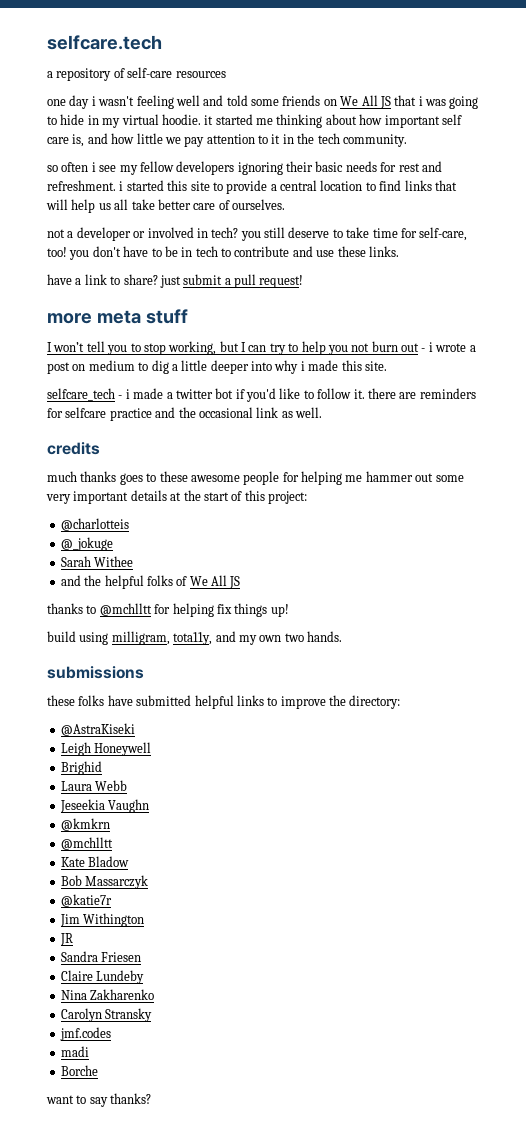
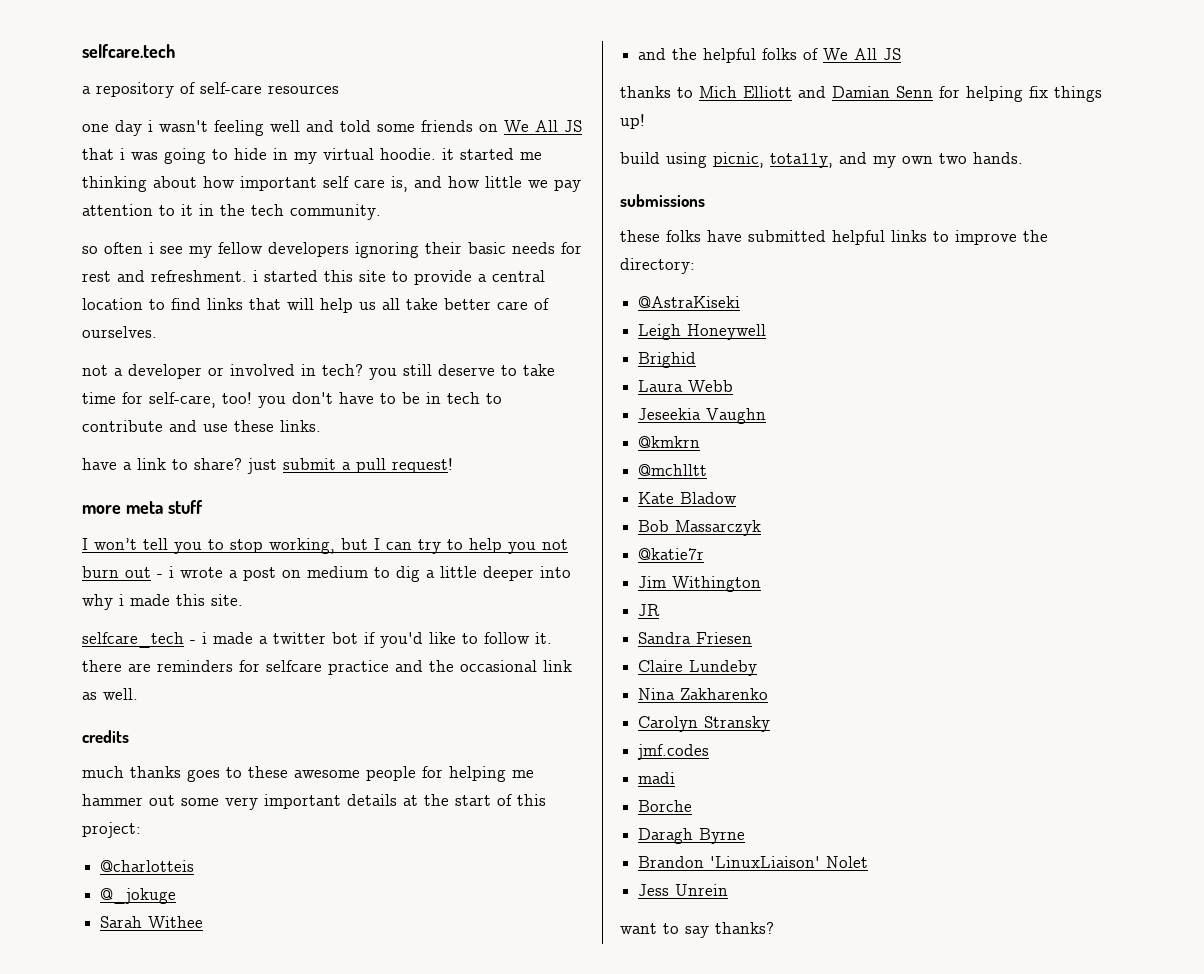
[99,603,152,616] @mchlltt -> [699,86,933,98] Mich Elliott and Damian Senn
[111,631,170,645] milligram, -> [713,152,764,168] picnic,
(98, 1070) none -> [638,828,746,844] [638,856,869,868] [638,884,729,896] // Daragh Byrne // Brandon 'LinuxLiaison' Nolet // Jess Unrein

